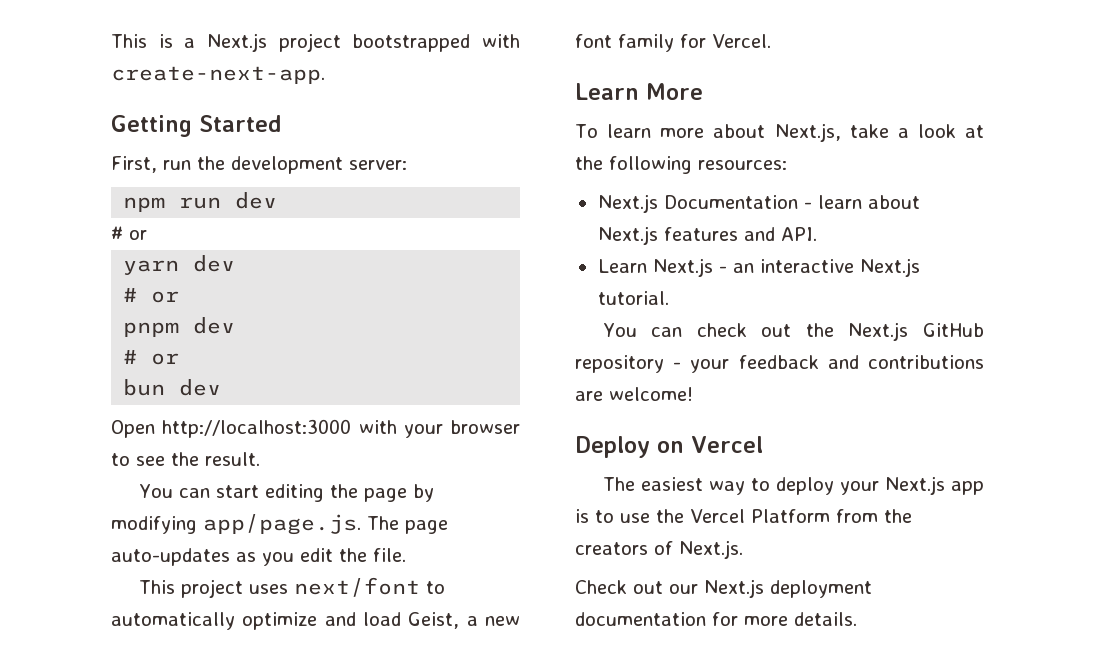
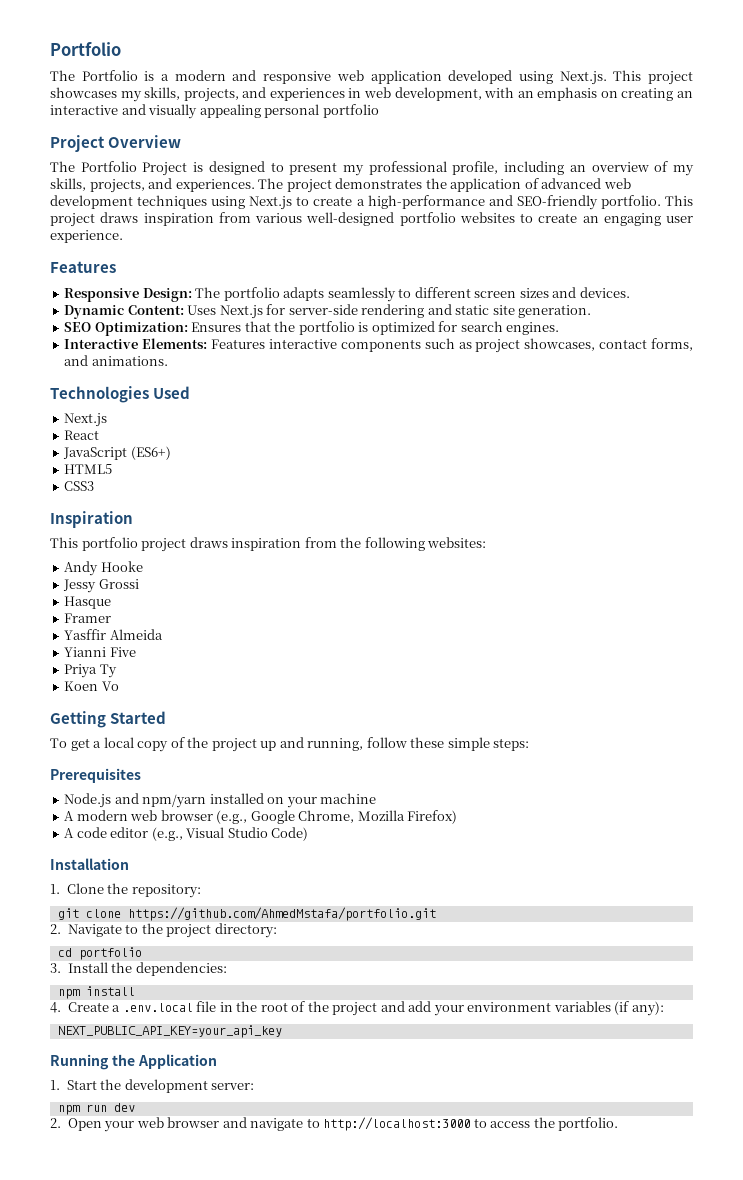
[111,33,520,52] [111,66,325,84] [111,115,281,137] [111,156,191,173] This is a Next.js project bootstrapped with create-next-app. // Getting Started // First, run -> [50,42,121,56] [50,70,693,85] [50,87,693,102] [50,104,379,119] [50,135,182,152] [50,161,694,176] [50,178,631,193] [50,195,693,210] [50,212,693,227] [50,230,123,243] [50,261,116,273] [64,287,630,302] [64,304,592,319] [64,321,560,336] [64,338,693,353] [64,355,168,366] [50,386,191,403] [64,413,108,427] [64,430,100,440] [63,446,171,460] [64,464,113,474] [64,481,95,491] [50,511,133,528] [50,537,487,552] [64,561,143,576] [63,579,139,593] [64,596,112,609] [64,613,112,623] [64,629,163,640] [64,647,136,657] [64,664,117,678] [64,681,119,691] [50,711,167,728] [50,737,530,752] [50,768,141,783] [64,793,377,808] [64,810,458,824] [64,827,309,841] [50,858,129,870] [50,883,201,898] [57,907,436,921] [50,923,277,938] [57,947,142,960] [50,962,227,976] [57,986,135,999] [50,1001,664,1016] [57,1025,282,1038] [50,1054,217,1070] [50,1080,97,1090] Portfolio // The Portfolio is a modern and responsive web application developed using Next.js. This project showcases my skills, projects, and experiences in web development, with an emphasis on creating an interactive and visually appealing personal portfolio // Project Overview // The Portfolio Project is designed to present my professional profile, including an overview of my skills, projects, and experiences. The project demonstrates the application of advanced web development techniques using Next.js to create a high-performance and SEO-friendly portfolio. This project draws inspiration from various well-designed portfolio websites to create an engaging user experience. // Features // Responsive Design: The portfolio adapts seamlessly to different screen sizes and devices. // Dynamic Content: Uses Next.js for server-side rendering and static site generation. // SEO Optimization: Ensures that the portfolio is optimized for search engines. // Interactive Elements: Features interactive components such as project showcases, contact forms, and animations. // Technologies Used // Next.js // React // JavaScript (ES6+) // HTML5 // CSS3 // Inspiration // This portfolio project draws inspiration from the following websites: // Andy Hooke // Jessy Grossi // Hasque // Framer // Yasffir Almeida // Yianni Five // Priya Ty // Koen Vo // Getting Started // To get a local copy of the project up and running, follow these simple steps: // Prerequisites // Node.js and npm/yarn installed on your machine // A modern web browser (e.g., Google Chrome, Mozilla Firefox) // A code editor (e.g., Visual Studio Code) // Installation // 1. Clone the repository: // git clone https://github.com/AhmedMstafa/portfolio.git // 2. Navigate to the project directory: // cd portfolio // 3. Install the dependencies: // npm install // 4. Create a .env.local file in the root of the project and add your environment variables (if any): // NEXT_PUBLIC_API_KEY=your_api_key // Running the Application // 1. Start
[111,226,147,240] [123,255,236,275] [123,288,180,303] [123,317,236,337] [123,350,180,365] [123,379,222,396] [111,419,520,438] [111,452,260,466] [138,484,434,502] [111,514,448,535] [111,548,406,566] [138,577,445,598] [111,612,520,630] [575,34,771,52] [575,83,703,100] [575,123,984,142] [575,156,787,174] [597,194,920,213] [597,226,817,245] [597,258,920,277] [597,291,669,305] [602,322,984,341] [575,355,984,373] [575,387,693,401] [575,436,763,458] [602,476,984,495] [575,509,912,523] [575,540,743,559] [575,579,872,598] [575,612,857,626] # or // yarn dev // # or // pnpm dev // # or // bun dev // Open http://localhost:3000 with your browser to see the result. // You can start editing the page by modifying app/page.js. The page auto-updates as you edit the file. // This project uses next/font to automatically optimize and load Geist, a new font family for Vercel. // Learn More // To learn more about Next.js, take a look at the following resources: // Next.js Documentation - learn about Next.js features and API. // Learn Next.js - an interactive Next.js tutorial. // You can check out the Next.js GitHub repository - your feedback and contributions are welcome! // Deploy on Vercel // The easiest way to deploy your Next.js app is to use the Vercel Platform from the creators of Next.js. // Check out our Next.js deployment documentation for more details. -> [50,1117,619,1132] 2. Open your web browser and navigate to http://localhost:3000 to access the portfolio.

